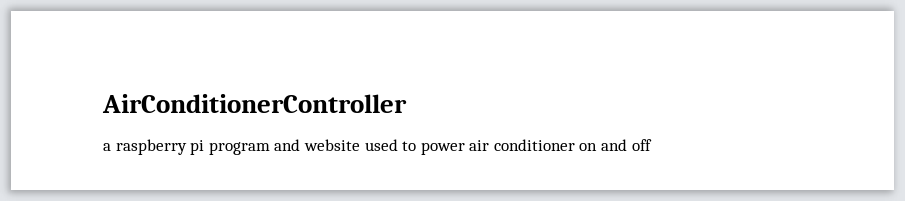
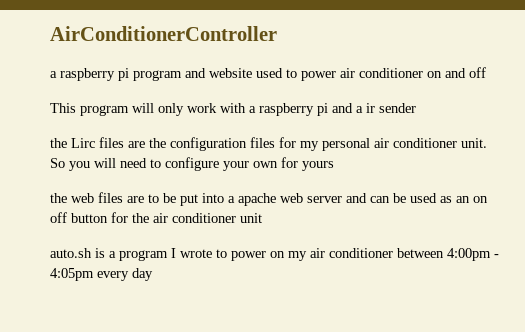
(652, 145) none -> [50,103,416,116] [50,137,487,151] [50,157,334,171] [50,192,488,206] [50,212,262,223] [50,248,499,261] [50,268,153,281] // This program will only work with a raspberry pi and a ir sender // the Lirc files are the configuration files for my personal air conditioner unit. So you will need to configure your own for yours // the web files are to be put into a apache web server and can be used as an on off button for the air conditioner unit // auto.sh is a program I wrote to power on my air conditioner between 4:00pm - 4:05pm every day

